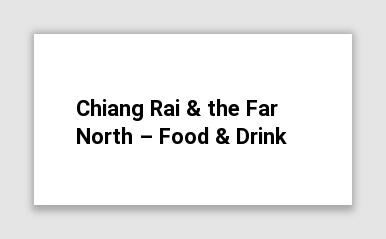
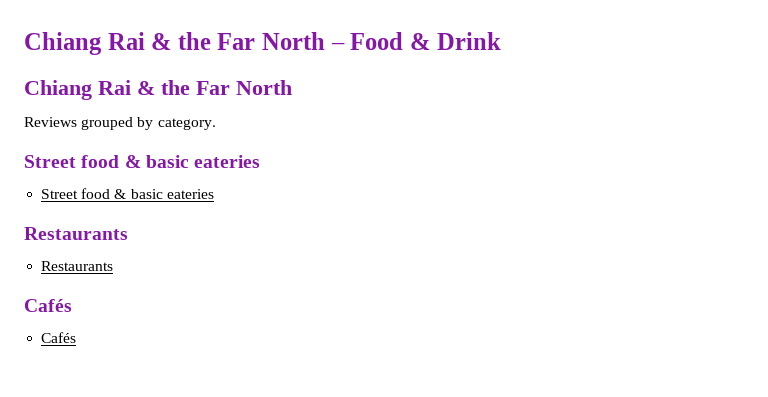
(287, 135) none -> [24,80,292,100] [24,117,216,130] [24,155,261,168] [41,188,214,199] [24,227,128,240] [41,261,114,271] [24,299,72,312] [41,332,77,343] // Chiang Rai & the Far North // Reviews grouped by category. // Street food & basic eateries // Street food & basic eateries // Restaurants // Restaurants // Cafés // Cafés

